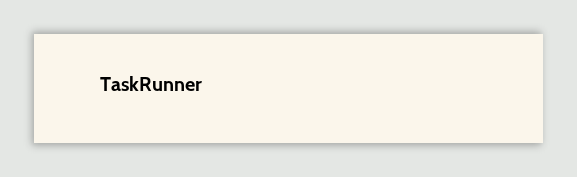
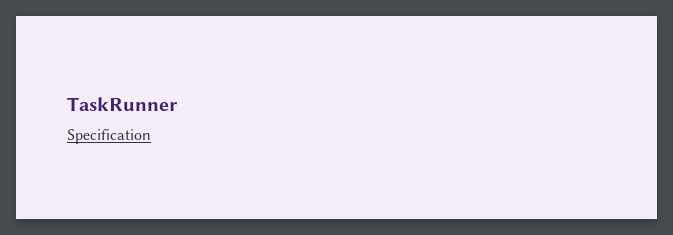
(202, 83) none -> [67,129,151,144] // Specification

